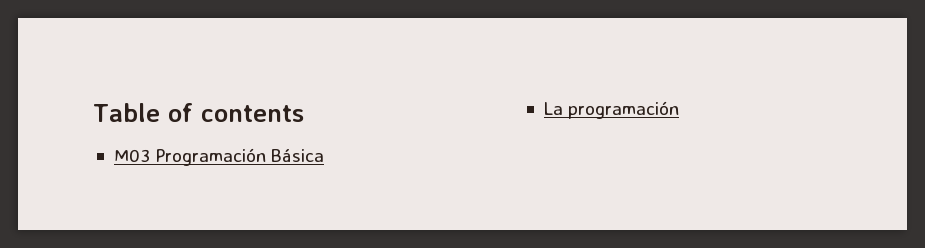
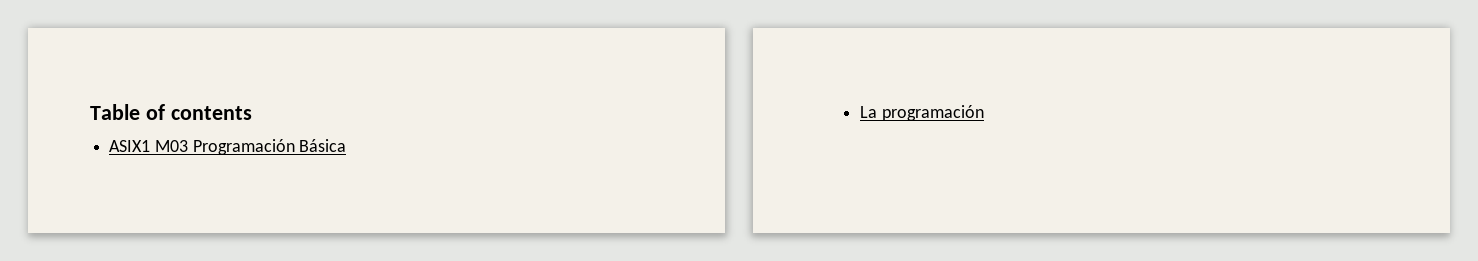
(304, 113) none -> [109,140,151,152] ASIX1

